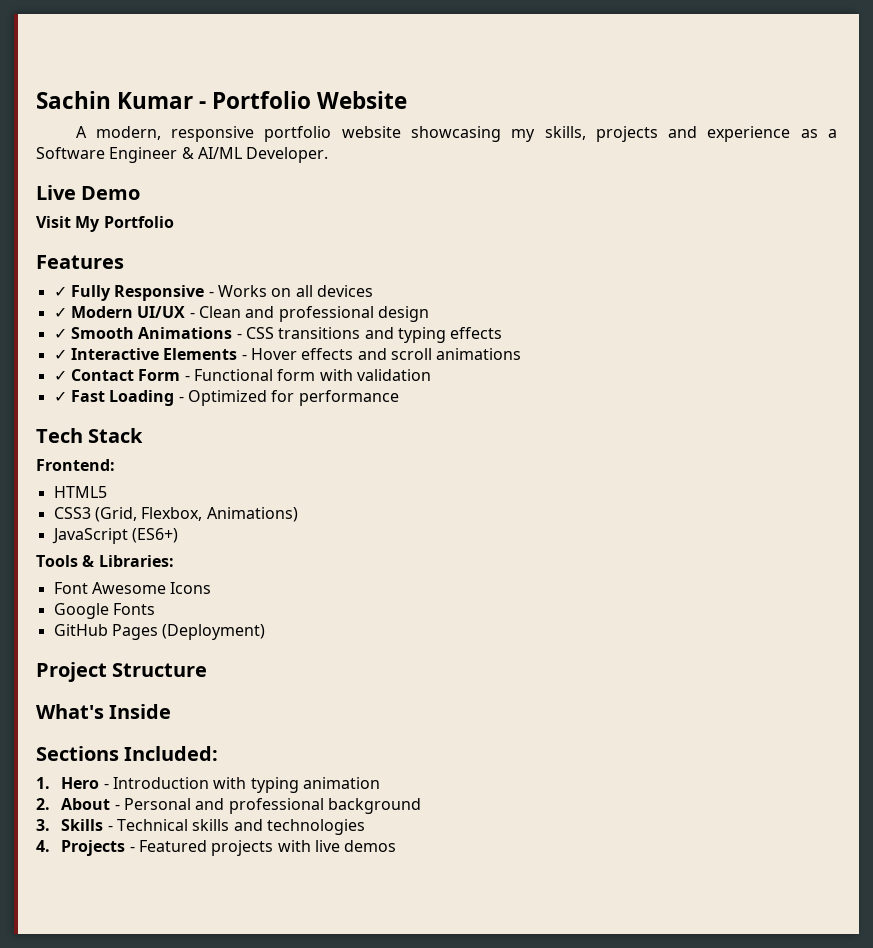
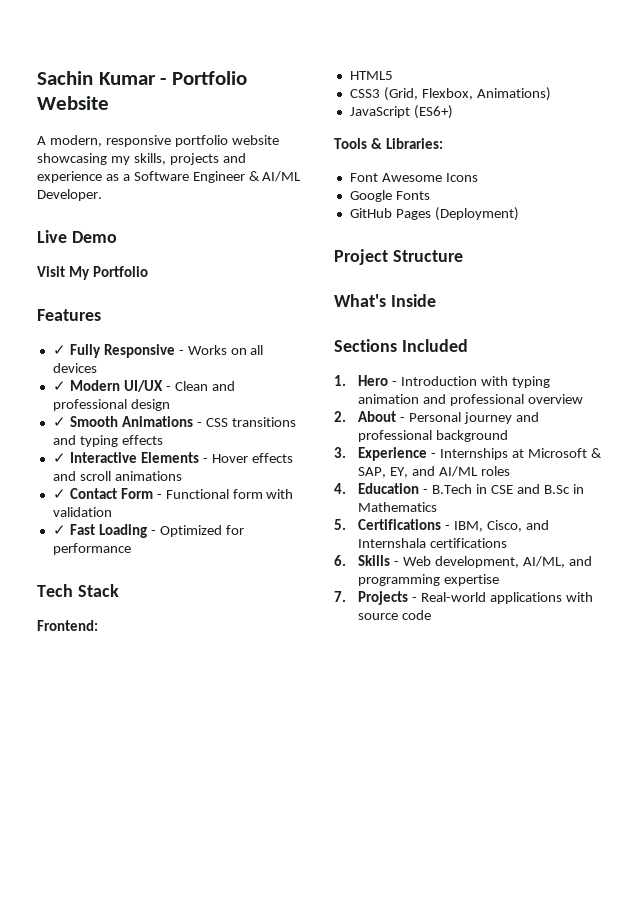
[124,746,219,761] Included: -> [401,339,468,352] Included
(381, 783) none -> [423,394,583,406] and professional overview
(192, 804) none -> [463,412,512,424] journey
[61,819,366,835] [36,840,397,856] Skills - Technical skills and technologies // 4. Projects - Featured projects with live demos -> [358,447,602,461] [358,466,510,478] [334,483,584,494] [358,502,438,512] [334,519,549,532] [358,538,508,548] [334,555,592,568] [358,574,500,586] [334,591,593,605] [358,610,432,620] Experience - Internships at Microsoft & SAP, EY, and AI/ML roles // 4. Education - B.Tech in CSE and B.Sc in Mathematics // 5. Certifications - IBM, Cisco, and Internshala certifications // 6. Skills - Web development, AI/ML, and programming expertise // 7. Projects - Real-world applications with source code

